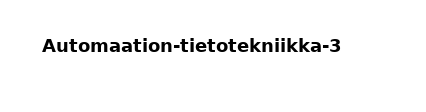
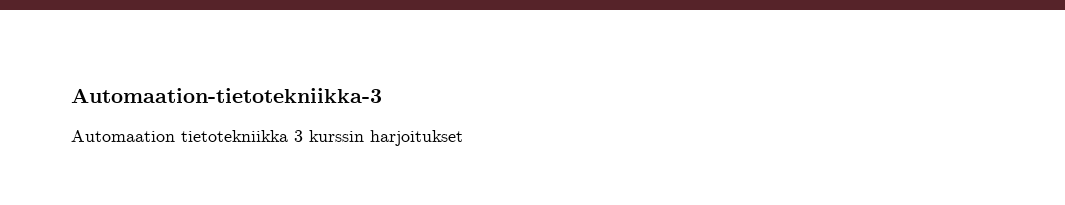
(342, 45) none -> [71,130,463,146] // Automaation tietotekniikka 3 kurssin harjoitukset

